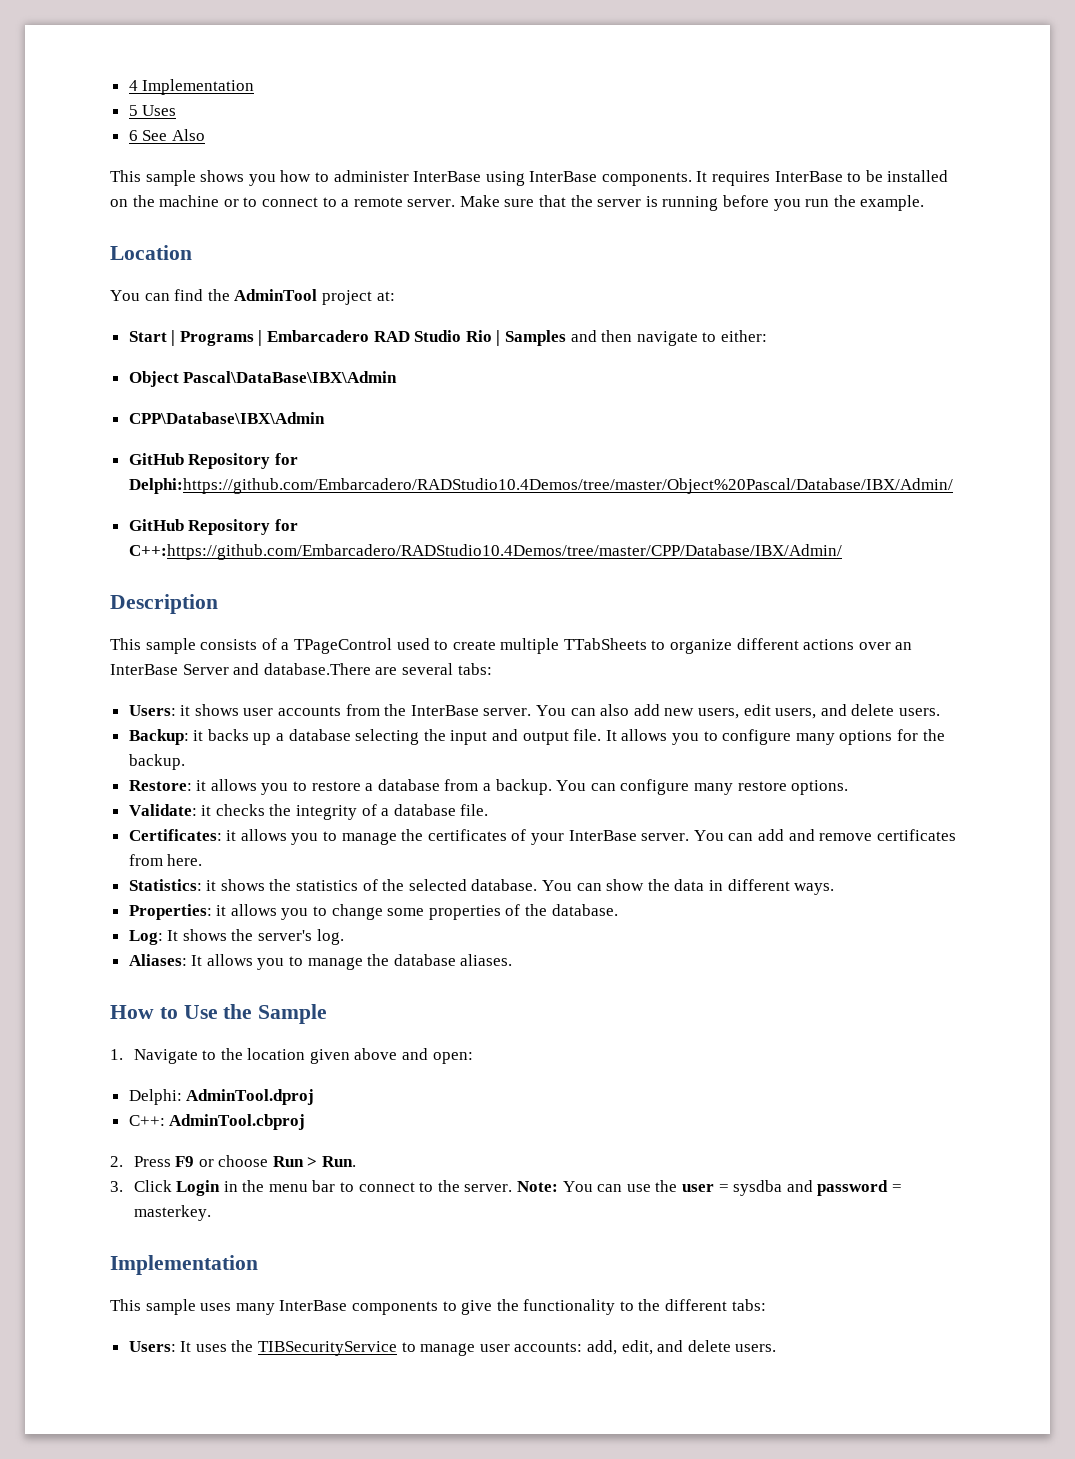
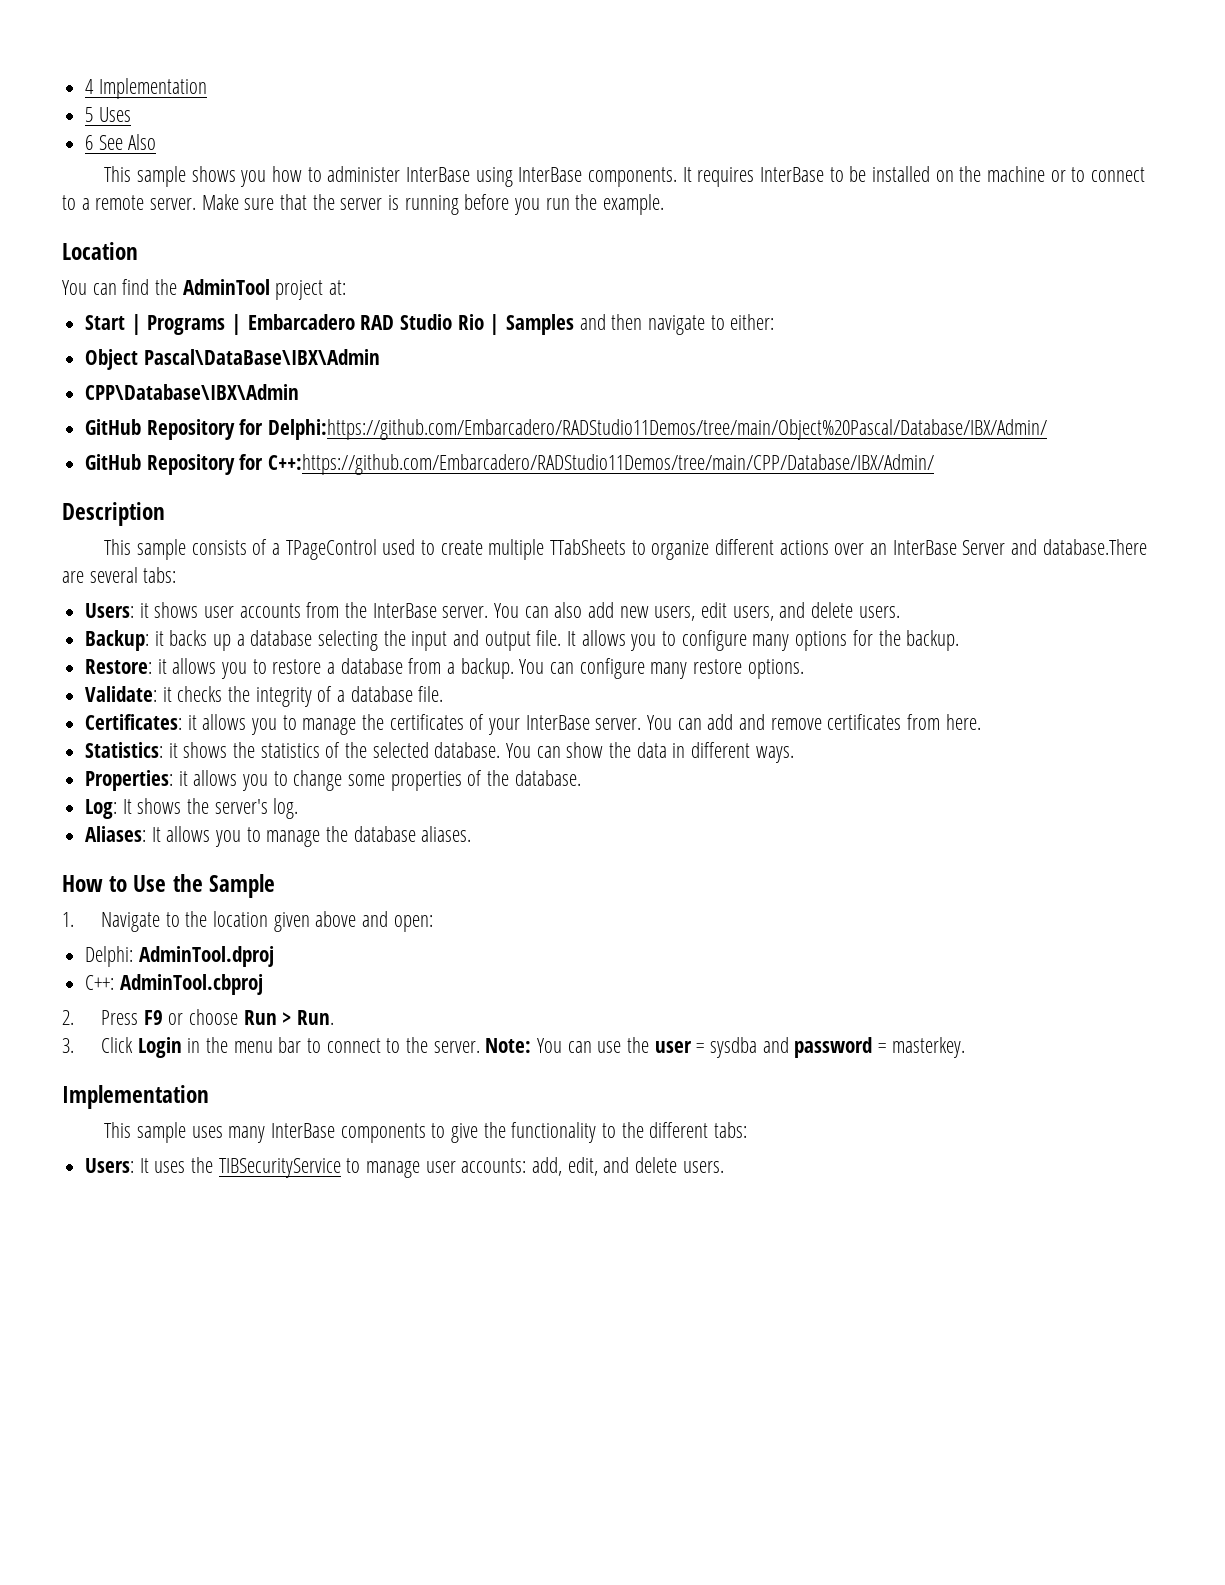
[128,478,953,494] [128,519,298,535] [128,544,842,560] Delphi:https://github.com/Embarcadero/RADStudio10.4Demos/tree/master/Object%20Pascal/Database/IBX/Admin/ // GitHub Repository for C++:https://github.com/Embarcadero/RADStudio10.4Demos/tree/master/CPP/Database/IBX/Admin/ -> [268,419,1048,440] [85,454,935,475] Delphi:https://github.com/Embarcadero/RADStudio11Demos/tree/main/Object%20Pascal/Database/IBX/Admin/ // GitHub Repository for C++:https://github.com/Embarcadero/RADStudio11Demos/tree/main/CPP/Database/IBX/Admin/

